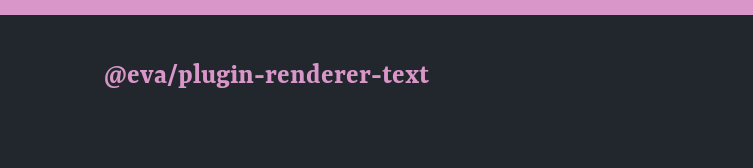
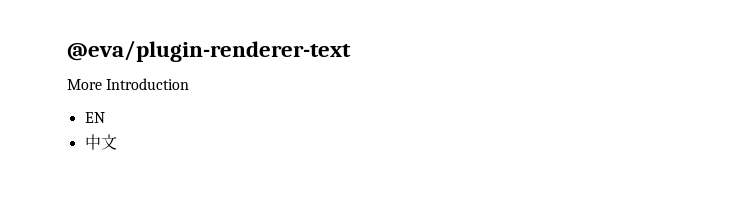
(429, 75) none -> [67,78,190,90] [84,112,105,123] [84,134,117,150] // More Introduction // EN // 中文

